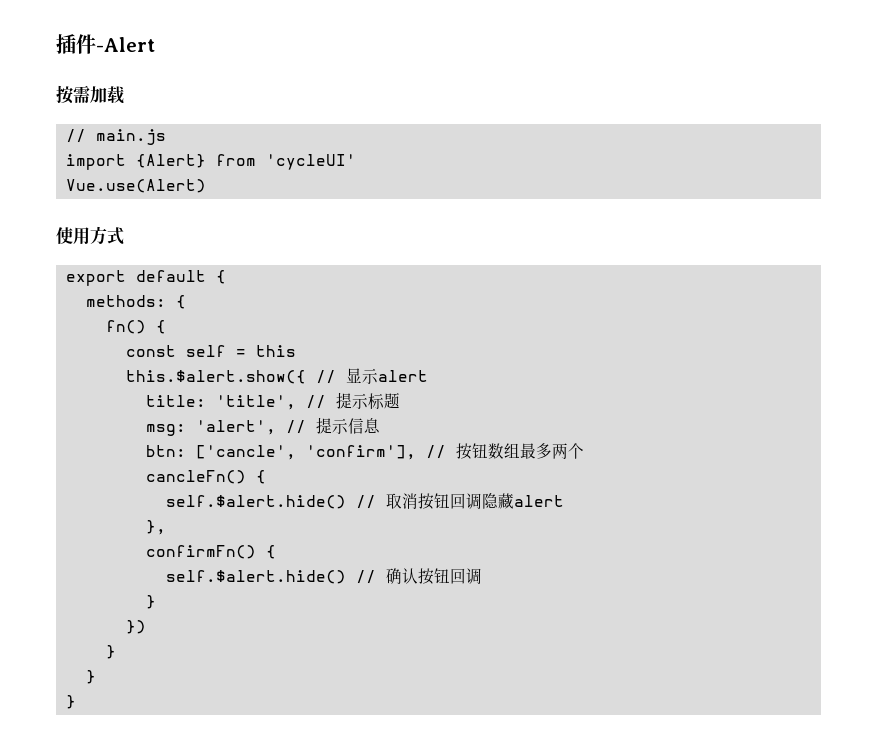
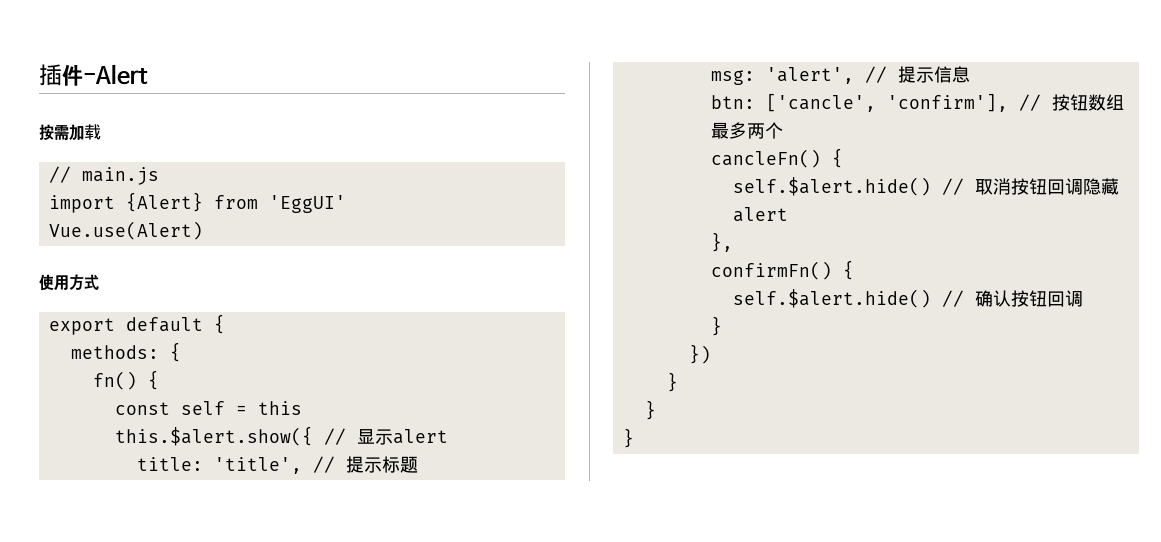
[266,154,357,170] 'cycleUI' -> [269,195,347,213] 'EggUI'

